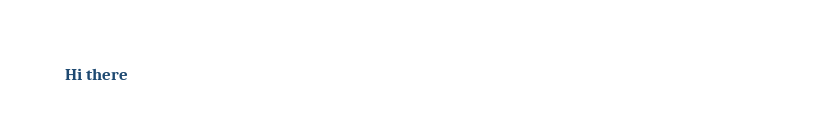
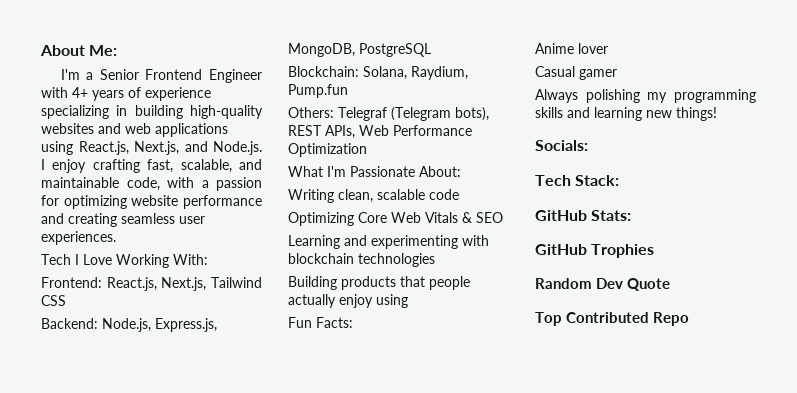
[65,68,129,80] Hi there -> [40,45,118,56] [60,69,262,83] [41,87,211,101] [41,105,263,119] [41,123,228,137] [41,141,262,155] [41,159,262,173] [41,177,262,191] [41,195,262,209] [41,213,205,227] [41,231,116,245] [41,254,208,268] [41,277,262,291] [41,295,66,306] [41,318,217,332] [288,43,431,57] [288,66,468,80] [288,84,348,98] [288,107,489,121] [288,125,472,139] [288,143,367,157] [288,166,461,177] [288,189,459,203] [288,212,503,226] [288,235,489,249] [288,253,435,267] [288,276,470,290] [288,294,408,308] [288,317,353,328] [535,43,608,54] [535,66,617,80] [535,89,756,103] [535,107,717,121] [535,140,588,151] [535,175,620,186] [535,210,632,221] [535,244,655,258] [535,278,670,291] [535,312,689,326] About Me: // I'm a Senior Frontend Engineer with 4+ years of experience specializing in building high-quality websites and web applications using React.js, Next.js, and Node.js. I enjoy crafting fast, scalable, and maintainable code, with a passion for optimizing website performance and creating seamless user experiences. // Tech I Love Working With: // Frontend: React.js, Next.js, Tailwind CSS // Backend: Node.js, Express.js, MongoDB, PostgreSQL // Blockchain: Solana, Raydium, Pump.fun // Others: Telegraf (Telegram bots), REST APIs, Web Performance Optimization // What I'm Passionate About: // Writing clean, scalable code // Optimizing Core Web Vitals & SEO // Learning and experimenting with blockchain technologies // Building products that people actually enjoy using // Fun Facts: // Anime lover // Casual gamer // Always polishing my programming skills and learning new things! // Socials: // Tech Stack: // GitHub Stats: // GitHub Trophies // Random Dev Quote // Top Contributed Repo

